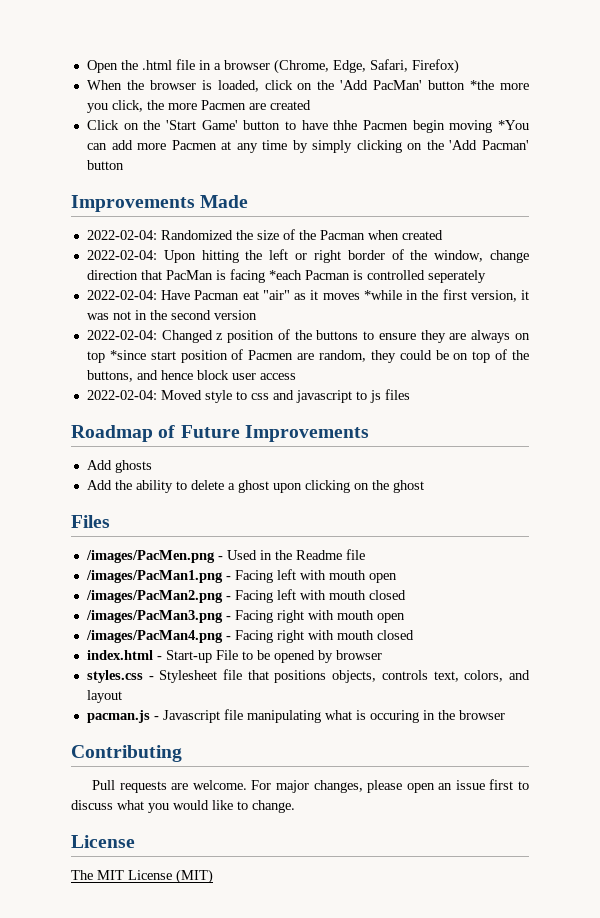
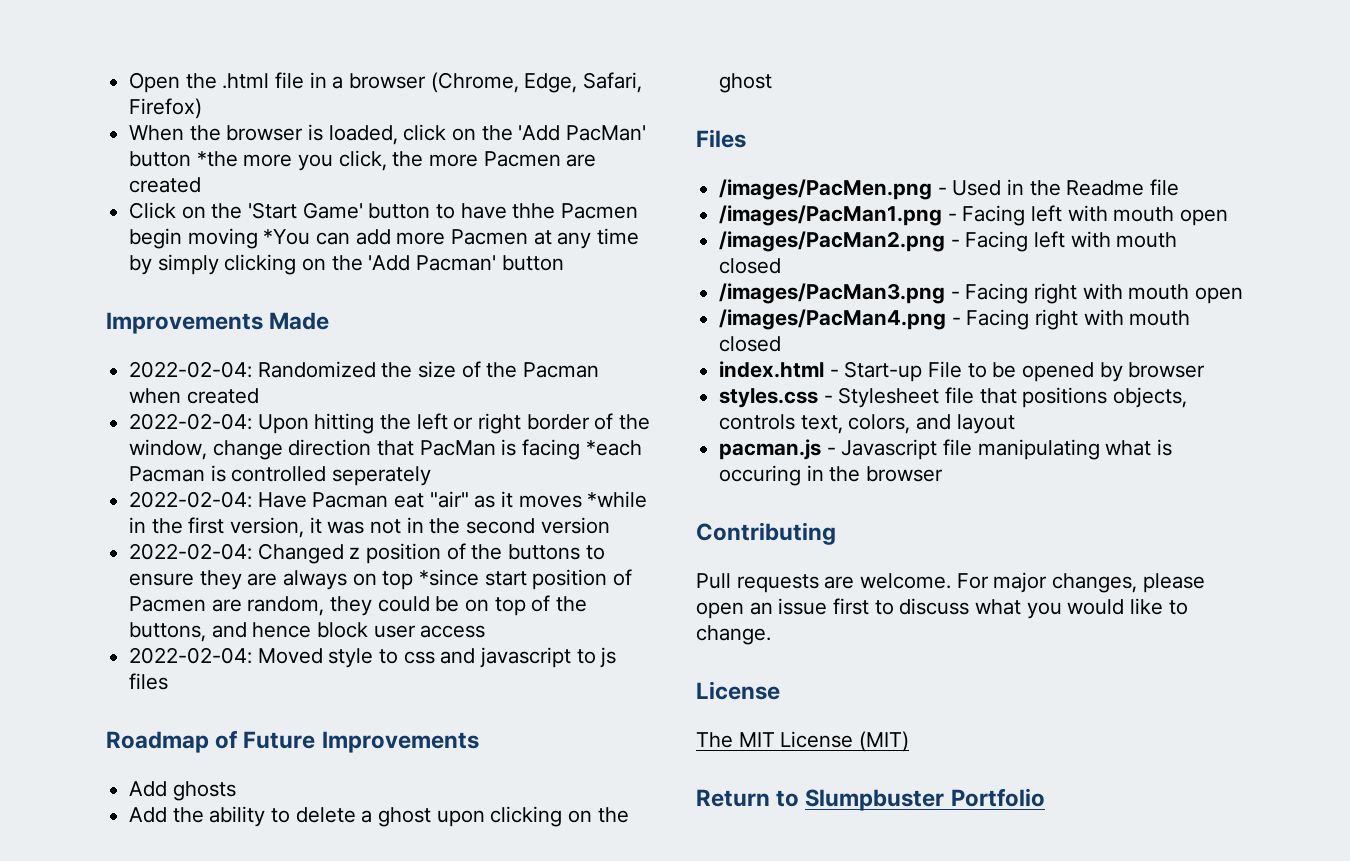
(213, 876) none -> [696,788,1045,811] // Return to Slumpbuster Portfolio

